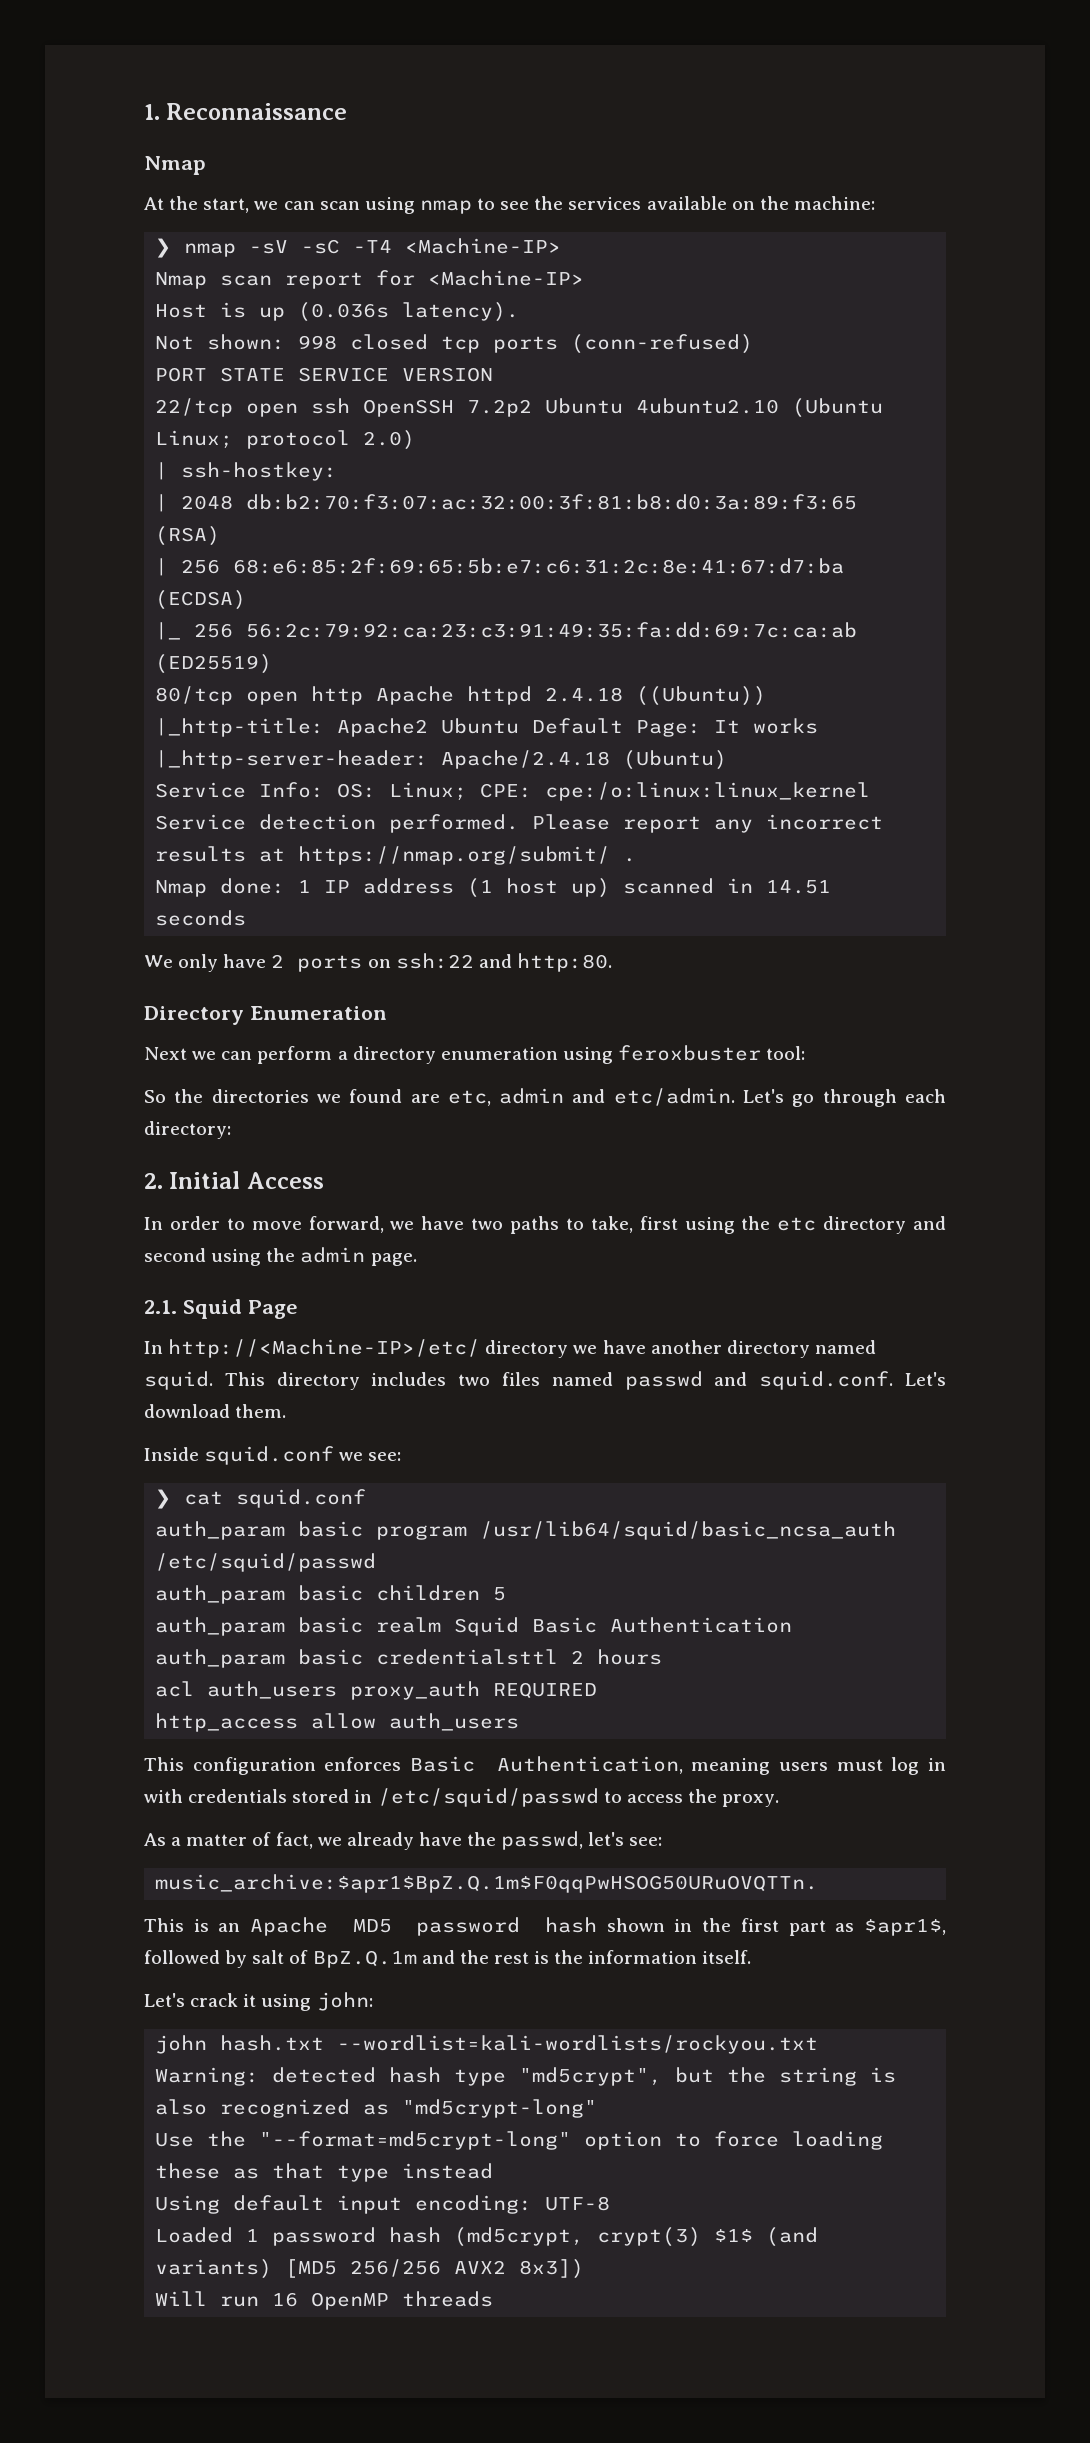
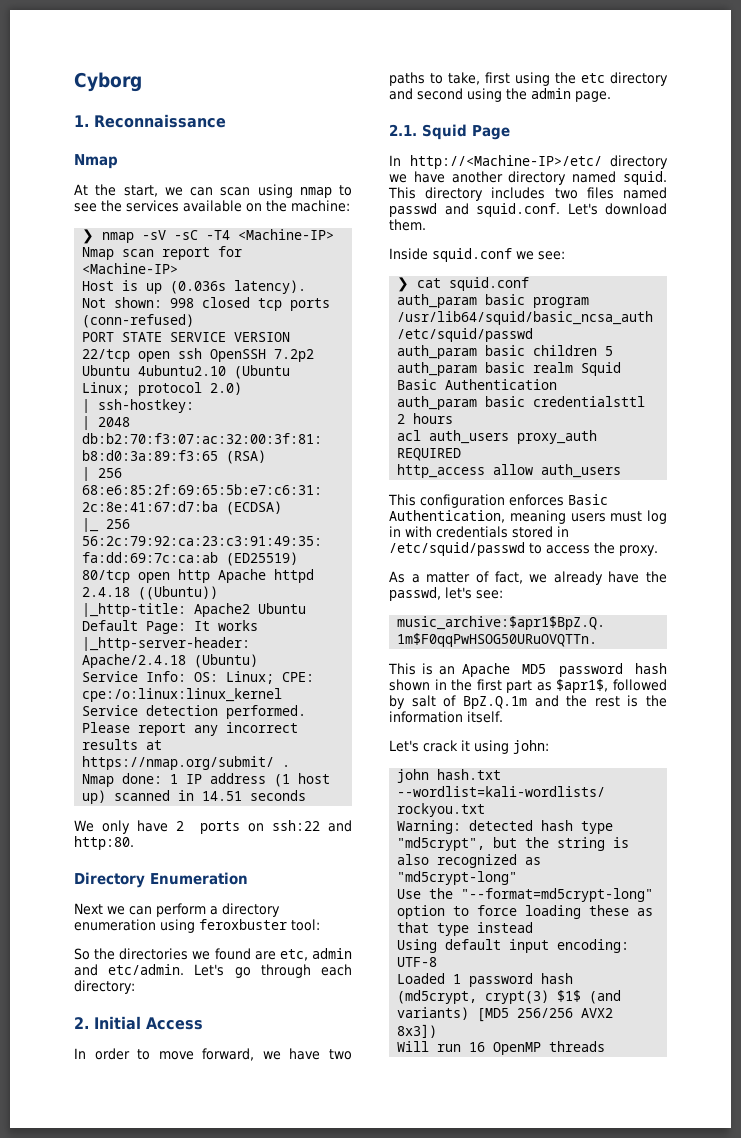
(144, 112) none -> [74,72,142,92] Cyborg //

